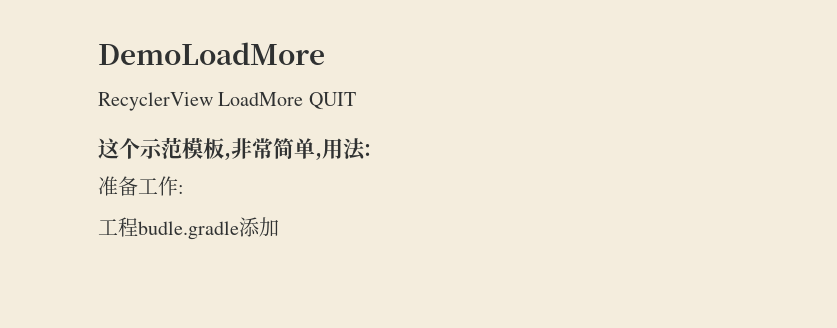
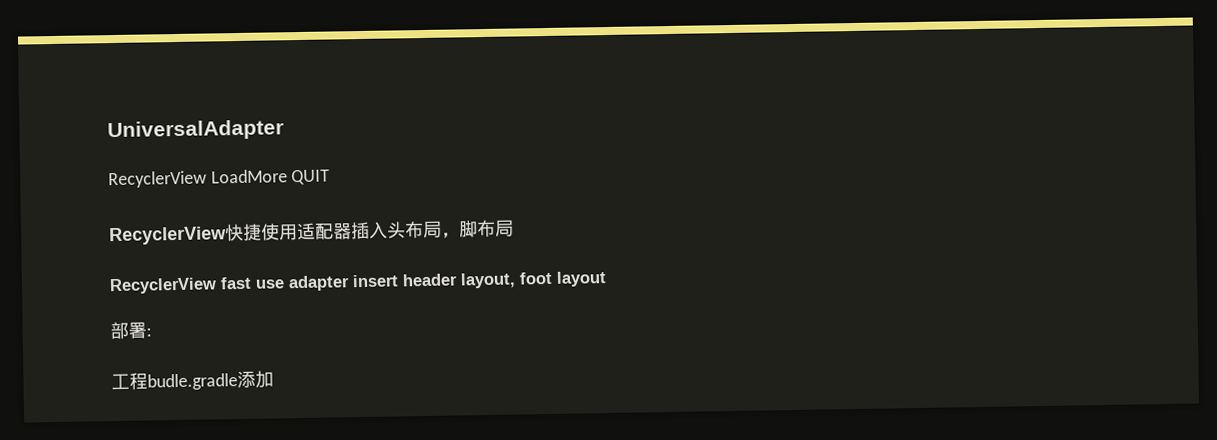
[98,42,325,65] DemoLoadMore -> [107,119,284,142] UniversalAdapter
[98,137,371,161] [98,176,178,196] 这个示范模板,非常简单,用法: // 准备工作 -> [109,219,514,246] [109,271,607,295] [110,321,147,340] RecyclerView快捷使用适配器插入头布局，脚布局 // RecyclerView fast use adapter insert header layout, foot layout // 部署

